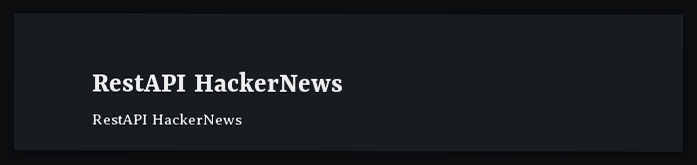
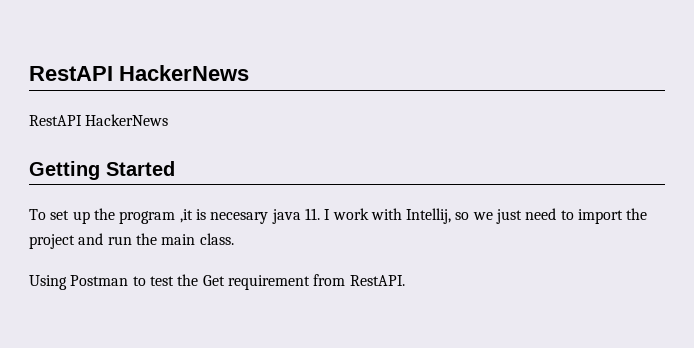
(243, 119) none -> [29,161,175,180] [29,208,648,224] [29,233,234,249] [29,274,405,290] // Getting Started // To set up the program ,it is necesary java 11. I work with Intellij, so we just need to import the project and run the main class. // Using Postman to test the Get requirement from RestAPI.

